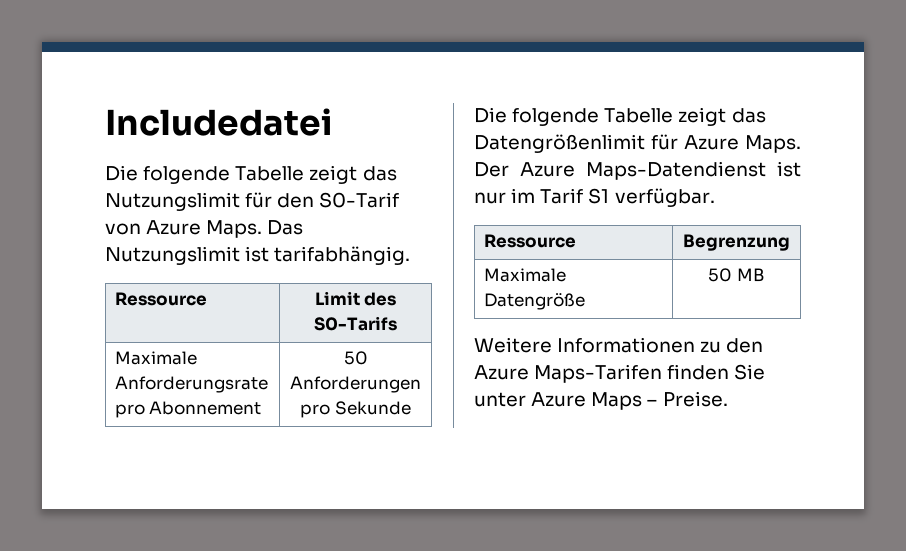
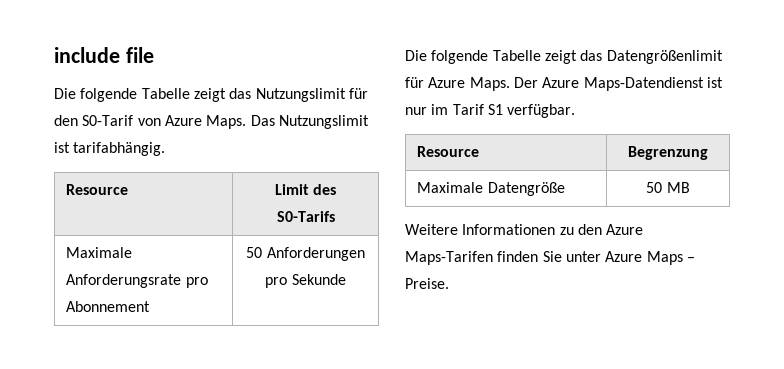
[105,108,333,136] Includedatei -> [54,47,154,63] include file
[114,292,207,306] Ressource -> [66,184,129,195] Resource
[483,234,576,248] Ressource -> [417,146,480,157] Resource

